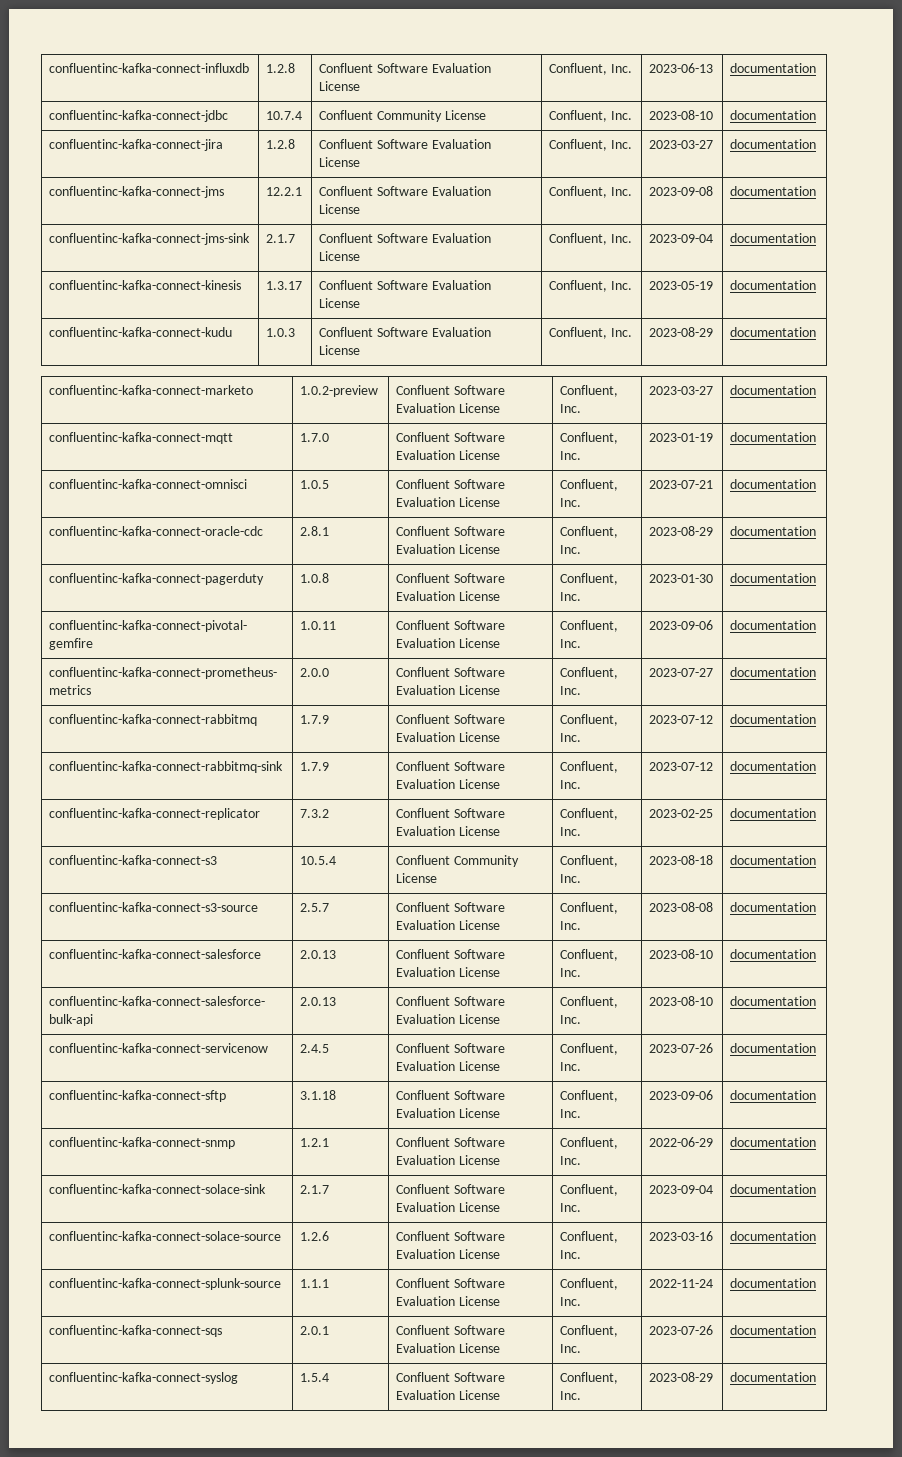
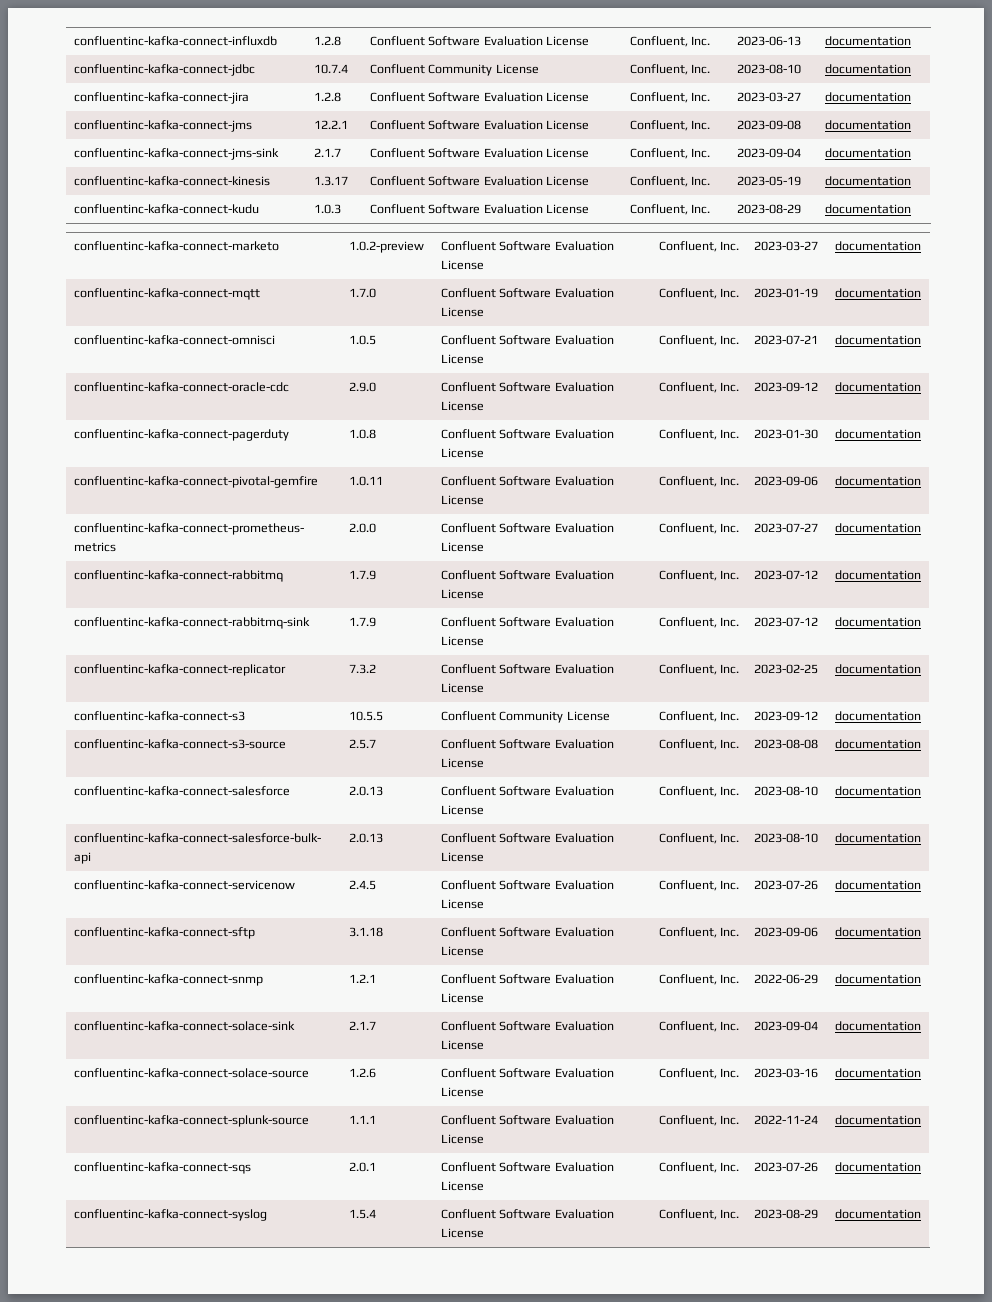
[300,526,330,536] [396,526,505,536] [396,544,500,554] [560,526,619,538] [560,545,582,554] [649,526,714,536] 2.8.1 | Confluent Software Evaluation License | Confluent, Inc. | 2023-08-29 -> [348,382,376,392] [440,382,614,392] [440,401,484,411] [658,382,740,393] [753,382,818,392] 2.9.0 | Confluent Software Evaluation License | Confluent, Inc. | 2023-09-12
[300,856,337,865] [396,855,519,867] [396,873,438,883] [560,855,619,867] [560,874,582,883] [649,855,714,865] 10.5.4 | Confluent Community License | Confluent, Inc. | 2023-08-18 -> [348,711,383,721] [440,711,610,723] [658,711,740,722] [753,711,818,721] 10.5.5 | Confluent Community License | Confluent, Inc. | 2023-09-12

